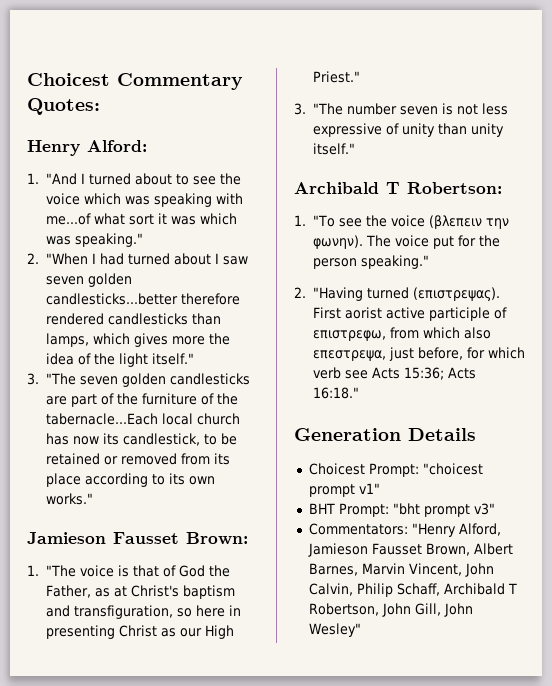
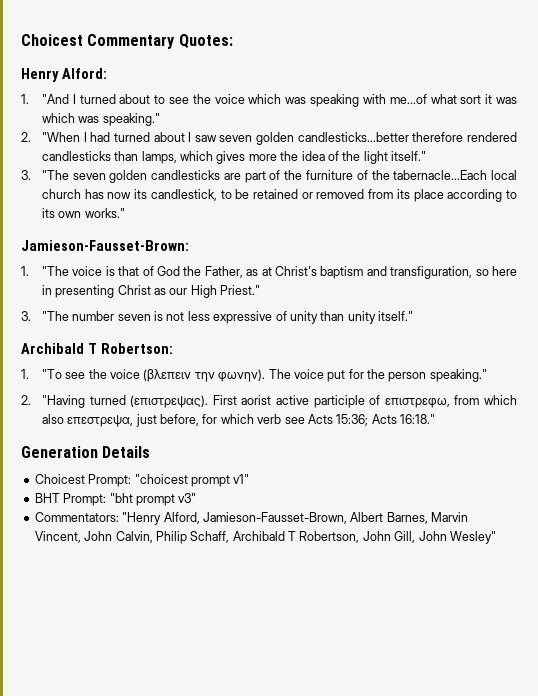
[27,532,248,545] Jamieson Fausset Brown: -> [21,240,189,251] Jamieson-Fausset-Brown:
[307,543,470,557] Jamieson Fausset Brown, -> [202,512,347,524] Jamieson-Fausset-Brown,

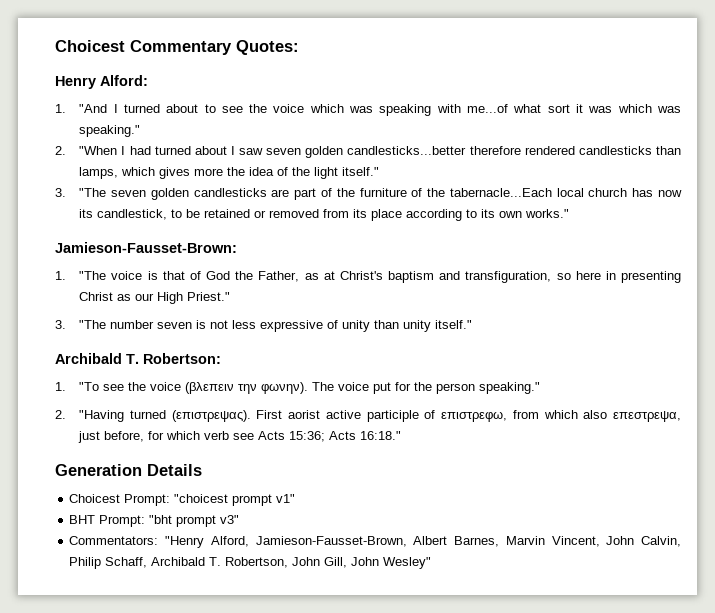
[87,343,97,354] T -> [126,354,139,364] T.
[288,531,296,541] T -> [209,557,222,566] T.

